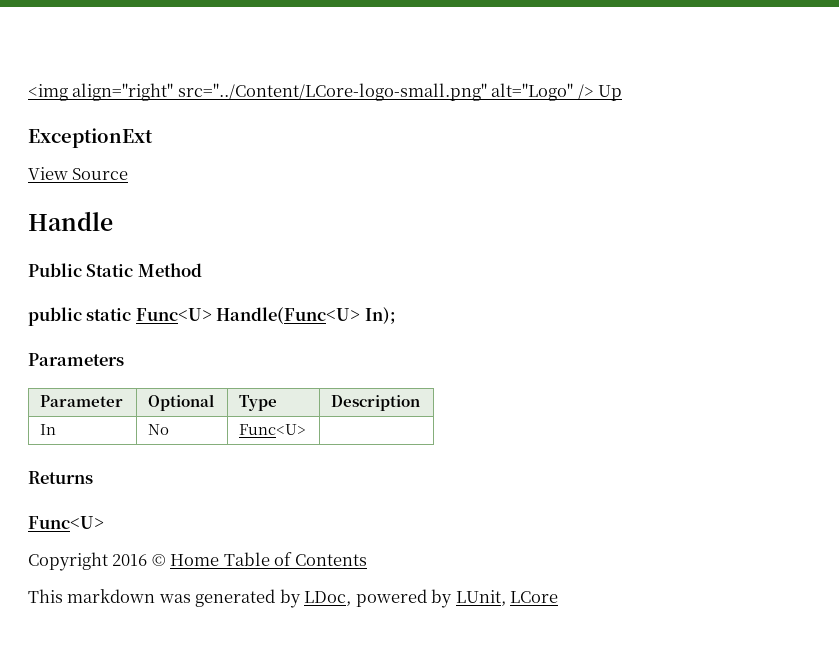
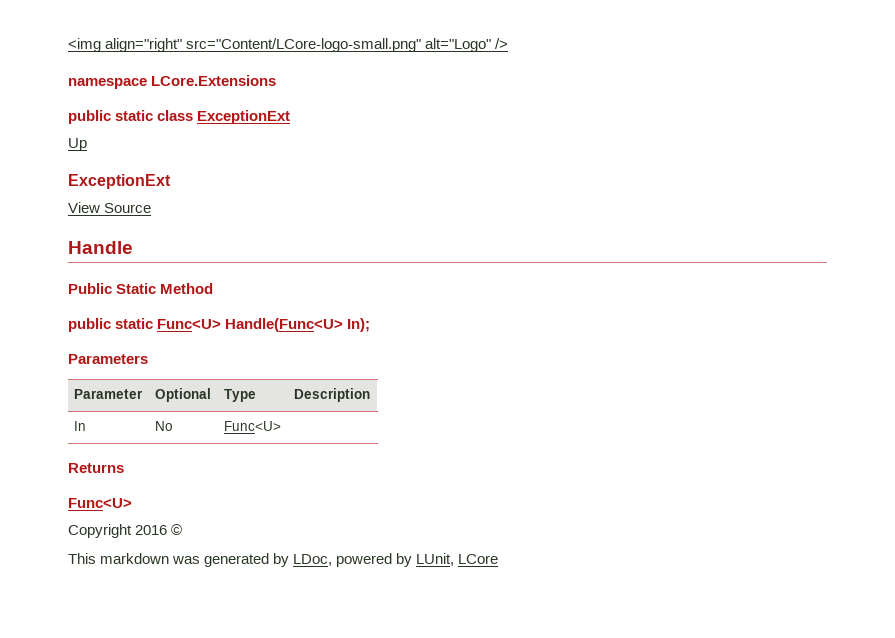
[177,83,487,101] src="../Content/LCore-logo-small.png" -> [186,38,422,52] src="Content/LCore-logo-small.png"
(594, 92) none -> [68,75,277,89] [68,110,291,124] // namespace LCore.Extensions // public static class ExceptionExt //
[170,552,367,566] Home Table of Contents -> (183, 529) none

